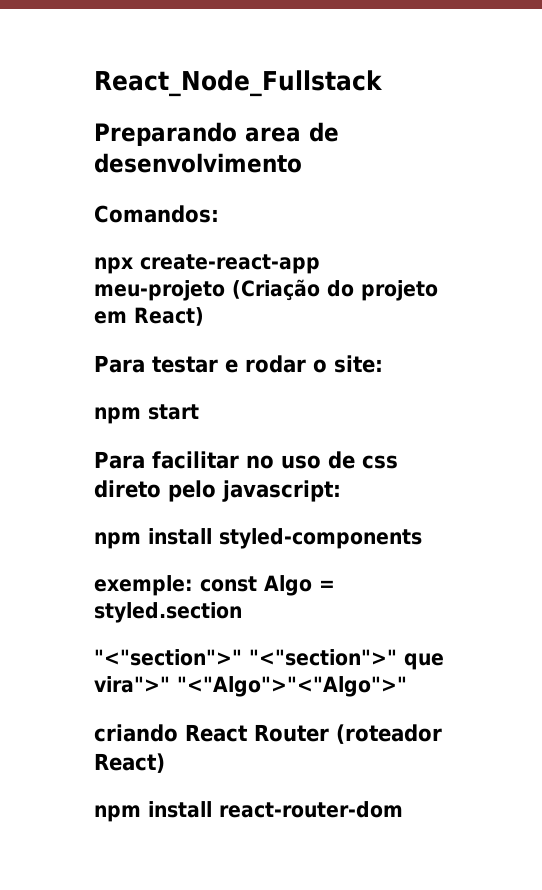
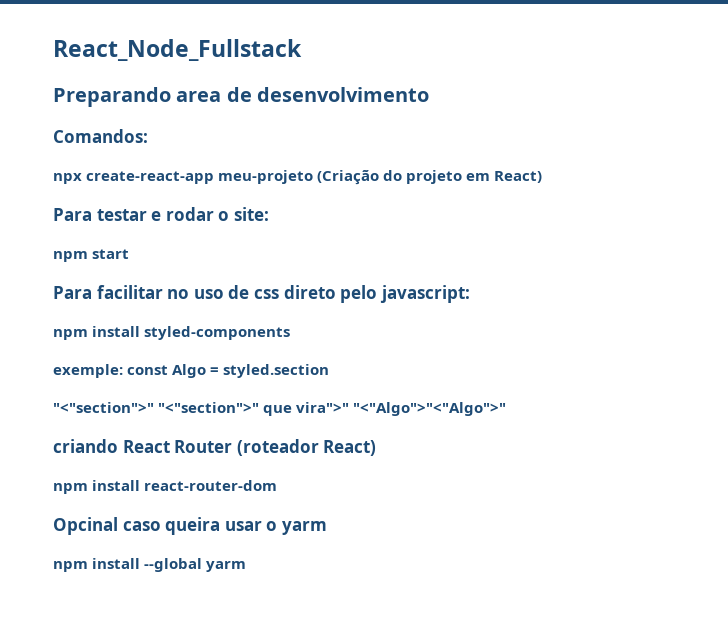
(403, 809) none -> [53,517,327,535] [53,558,247,572] // Opcinal caso queira usar o yarm // npm install --global yarm

